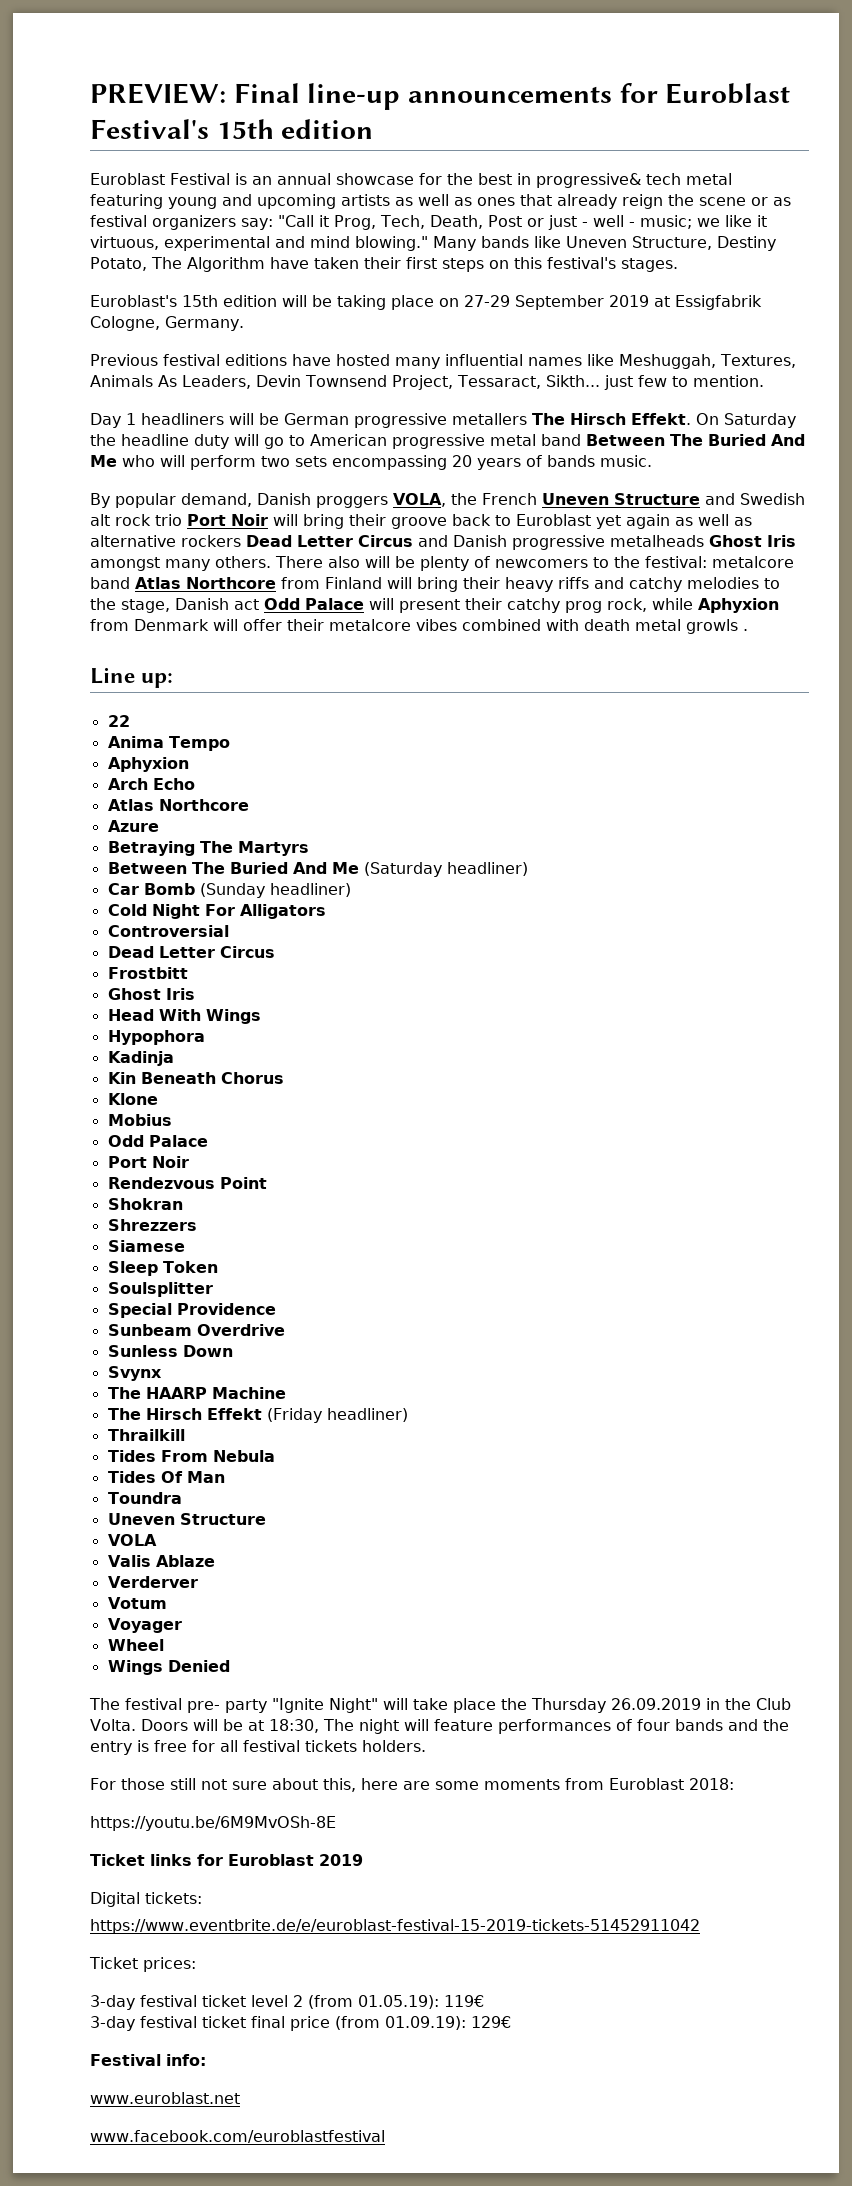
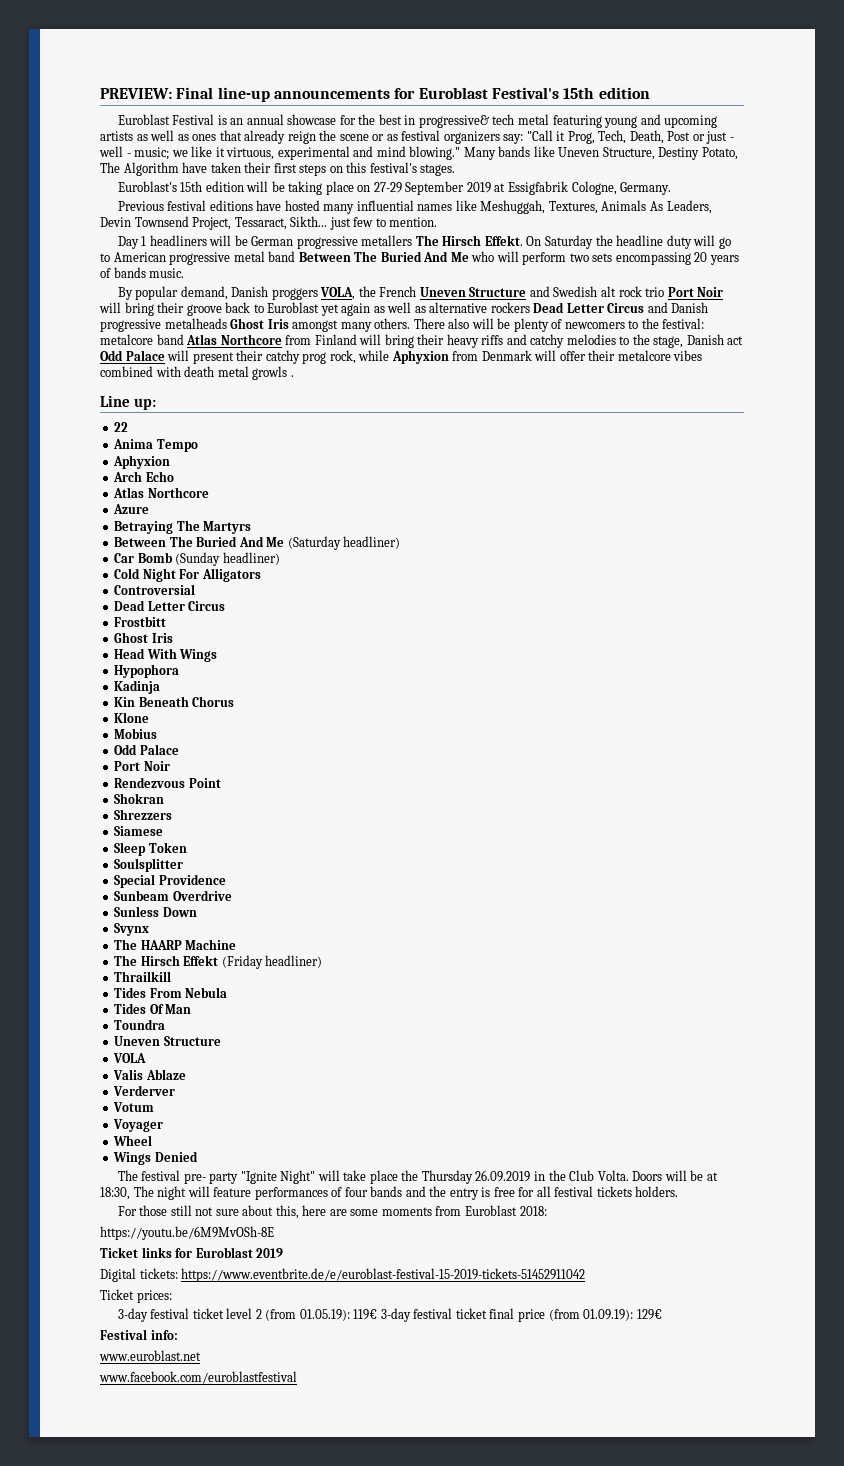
(202, 1898) // -> (178, 1273) none
(484, 2001) // -> (378, 1314) none

